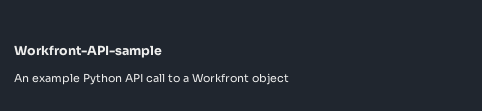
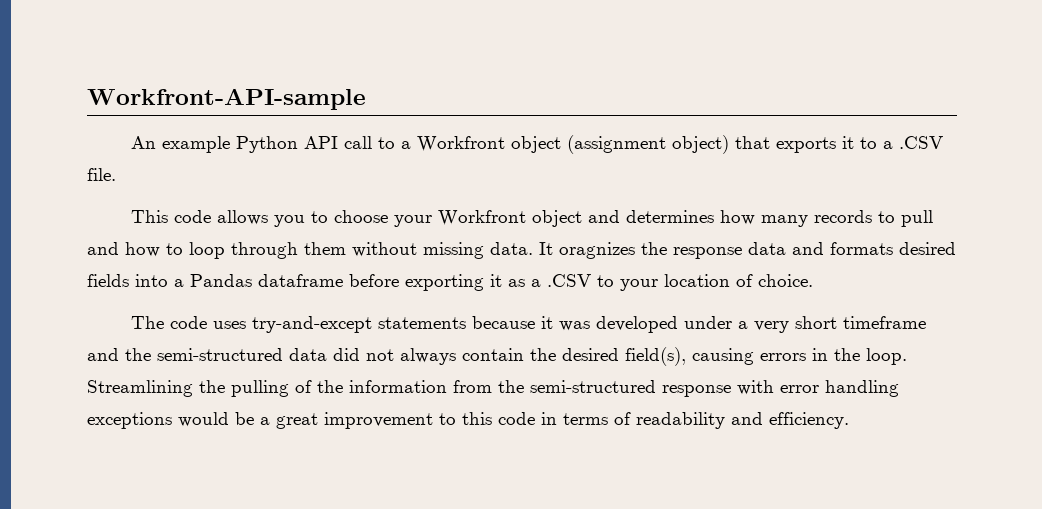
(289, 79) none -> [566,135,943,154] [87,168,116,181] [130,210,933,227] [87,242,956,259] [87,274,813,291] [130,316,926,333] [87,347,907,366] [87,380,899,397] [87,412,849,429] (assignment object) that exports it to a .CSV file. // This code allows you to choose your Workfront object and determines how many records to pull and how to loop through them without missing data. It oragnizes the response data and formats desired fields into a Pandas dataframe before exporting it as a .CSV to your location of choice. // The code uses try-and-except statements because it was developed under a very short timeframe and the semi-structured data did not always contain the desired field(s), causing errors in the loop. Streamlining the pulling of the information from the semi-structured response with error handling exceptions would be a great improvement to this code in terms of readability and efficiency.

